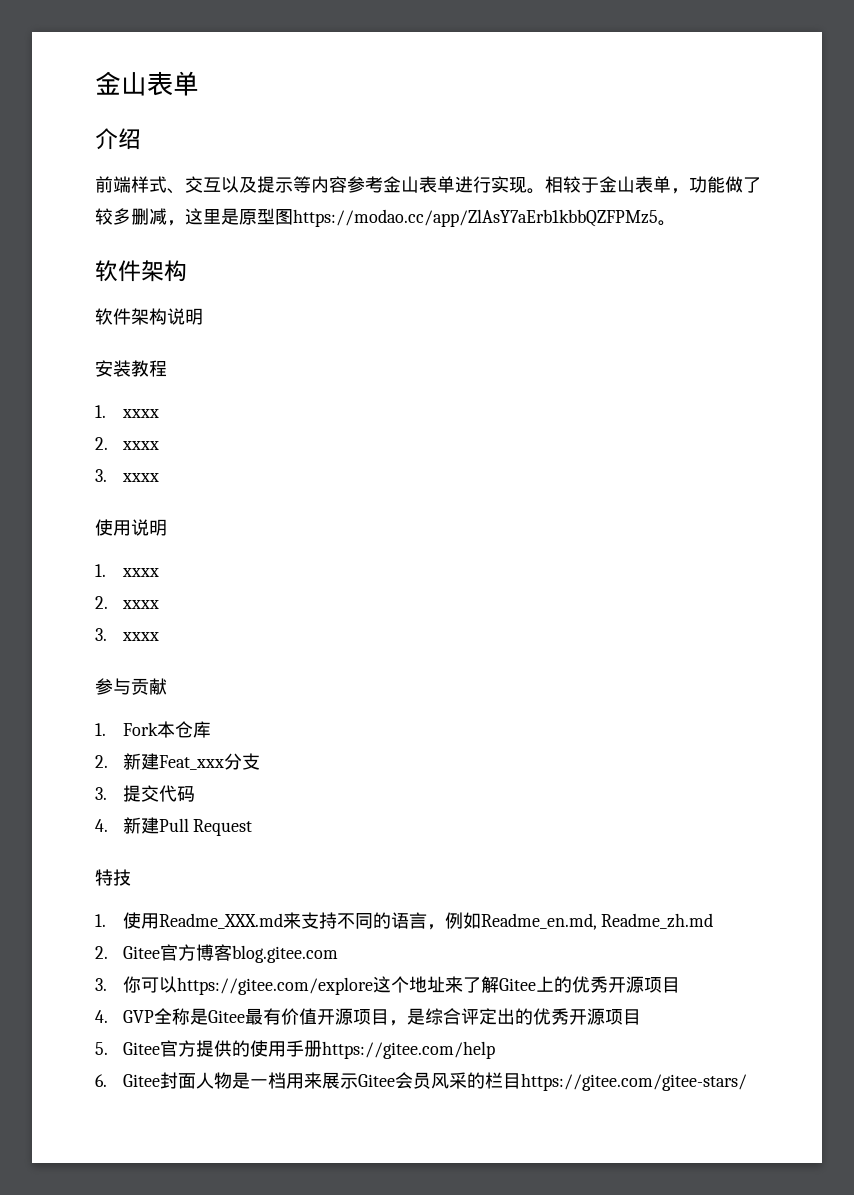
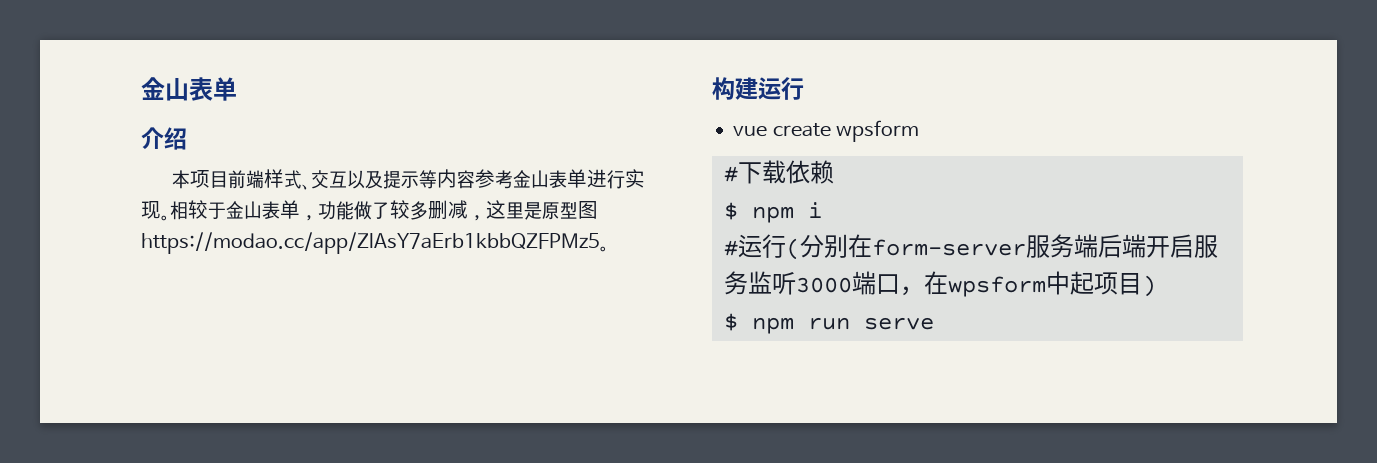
(141, 139) none -> [172,170,229,189] 本项目
[95,260,187,282] [95,308,203,325] [95,360,167,377] [95,405,159,418] [95,437,159,450] [95,469,159,482] [95,519,167,536] [95,564,159,577] [95,596,159,609] [95,628,159,641] [95,678,167,695] [95,721,211,738] [95,753,260,770] [95,785,195,802] [95,817,253,836] [95,869,131,886] [95,912,714,930] [95,944,338,963] [95,976,680,995] [95,1008,641,1026] [95,1040,495,1059] [95,1072,747,1091] 软件架构 // 软件架构说明 // 安装教程 // 1. xxxx // 2. xxxx // 3. xxxx // 使用说明 // 1. xxxx // 2. xxxx // 3. xxxx // 参与贡献 // 1. Fork本仓库 // 2.新建Feat_xxx分支 // 3.提交代码 // 4.新建Pull Request // 特技 // 1.使用Readme_XXX.md来支持不同的语言，例如Readme_en.md, Readme_zh.md // 2. Gitee官方博客blog.gitee.com // 3.你可以https://gitee.com/explore这个地址来了解Gitee上的优秀开源项目 // 4. GVP全称是Gitee最有价值开源项目，是综合评定出的优秀开源项目 // 5. Gitee官方提供的使用手册https://gitee.com/help // 6. Gitee封面人物是一档用来展示Gitee会员风采的栏目https://gitee.com/gitee-stars/ -> [712,77,804,100] [733,120,919,142] [723,160,834,184] [723,202,822,223] [723,234,1218,260] [723,271,1156,297] [723,313,934,334] 构建运行 // vue create wpsform // #下载依赖 // $ npm i // #运行(分别在form-server服务端后端开启服务监听3000端口，在wpsform中起项目) // $ npm run serve

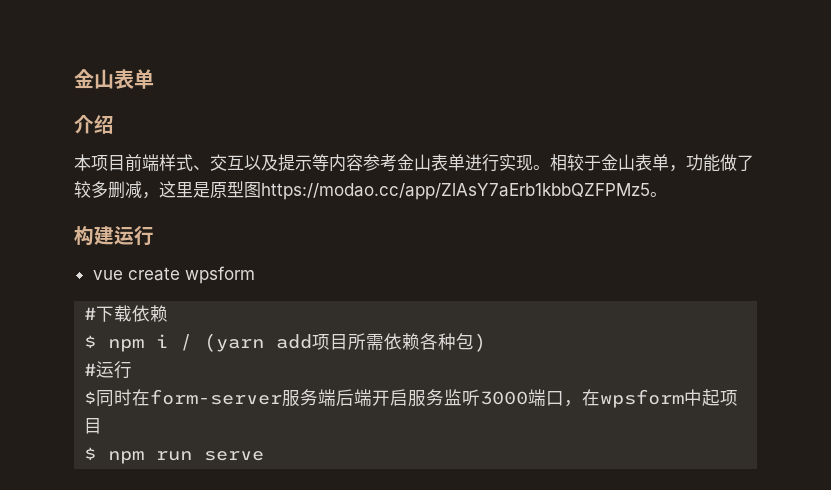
(822, 210) none -> [180,333,487,352] / (yarn add项目所需依赖各种包)
[785,234,848,260] (分别 -> [84,389,133,407] // $同时
[1141,275,1156,297] ) -> (103, 426) none

